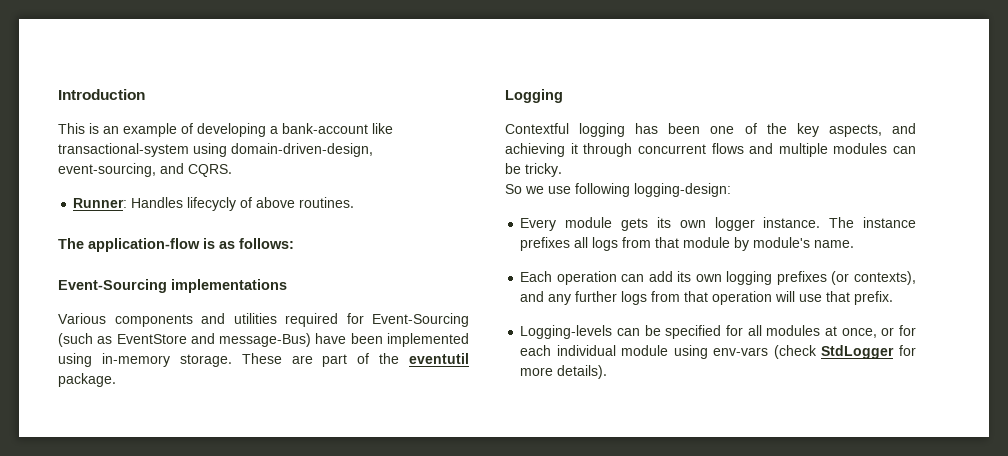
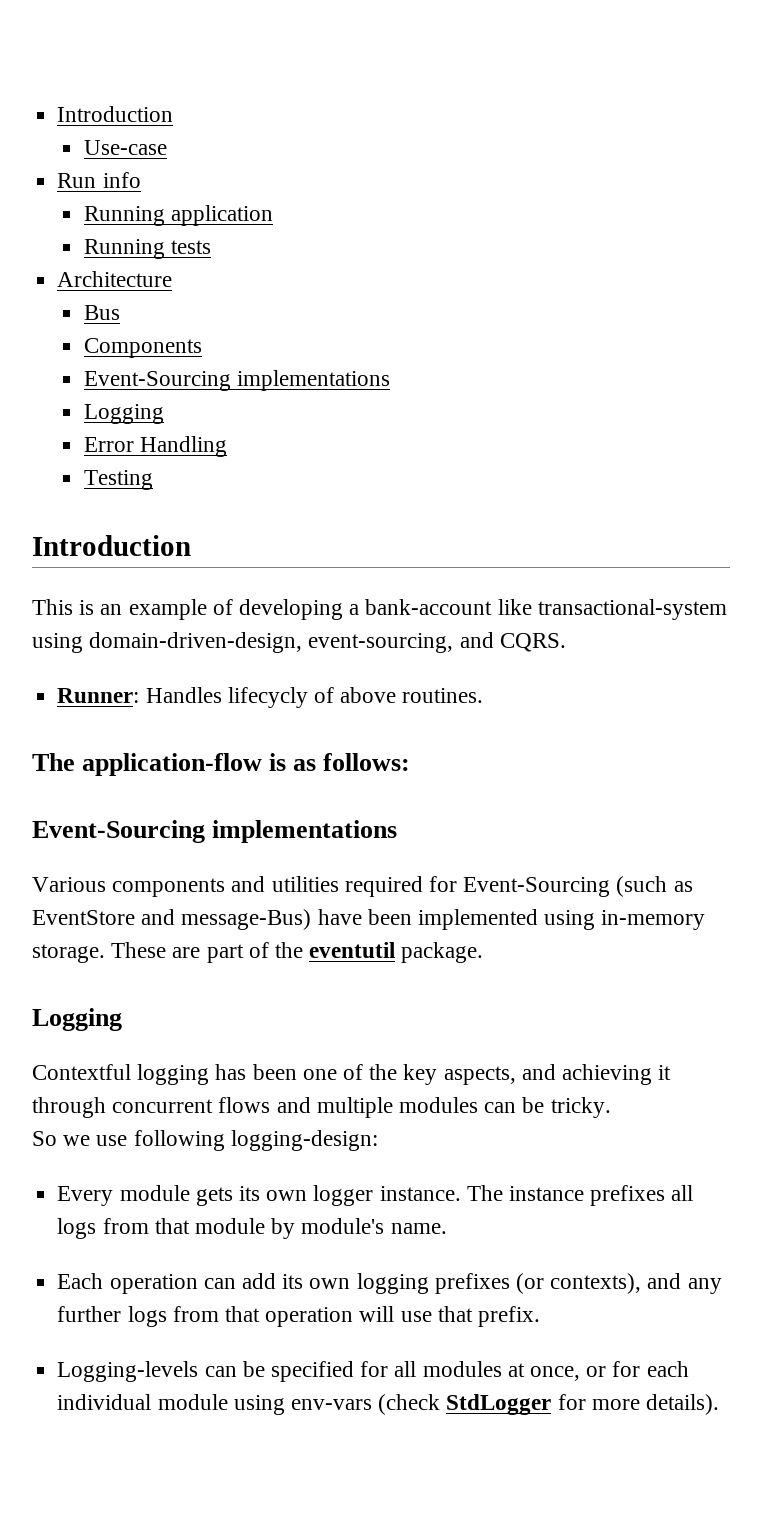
[58,89,145,100] Introduction -> [57,106,174,122] [83,140,167,155] [57,172,141,188] [83,205,274,226] [83,239,212,259] [57,271,173,287] [83,305,120,320] [83,338,202,358] [83,370,391,391] [83,404,164,424] [83,436,228,457] [83,470,153,490] [32,535,191,556] Introduction // Use-case // Run info // Running application // Running tests // Architecture // Bus // Components // Event-Sourcing implementations // Logging // Error Handling // Testing // Introduction

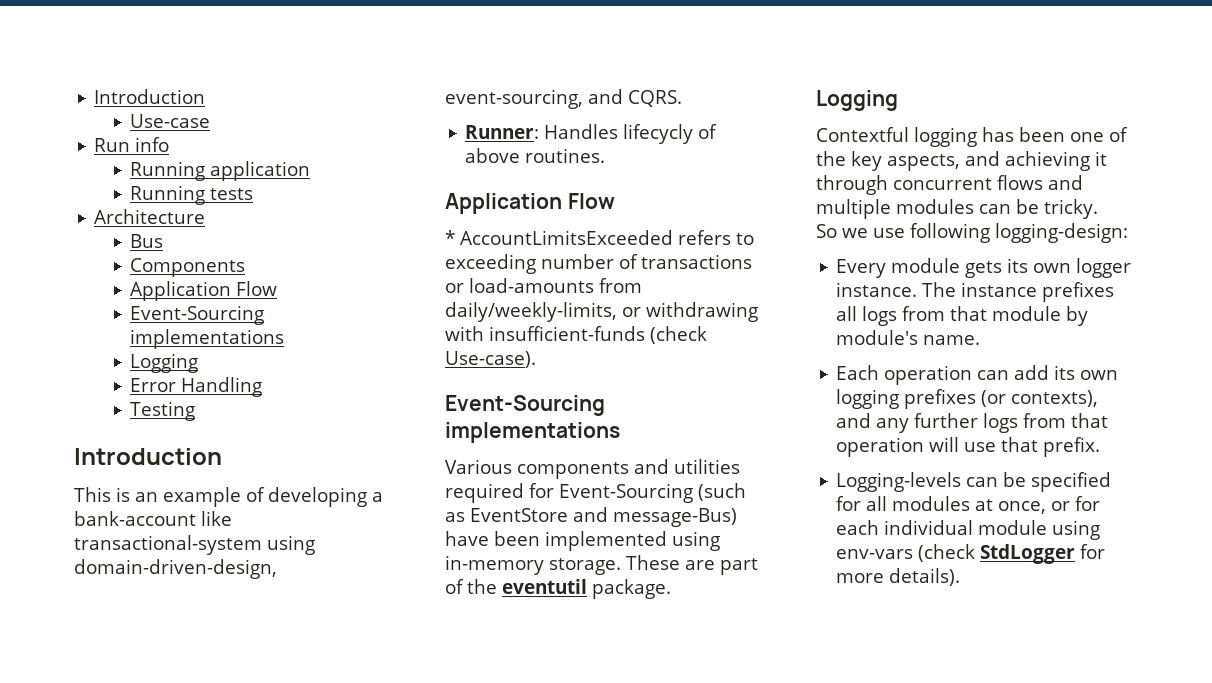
(202, 348) none -> [130,281,278,301] // Application Flow
[32,753,411,776] The application-flow is as follows: -> [445,193,615,214] [445,230,754,245] [445,254,752,274] [445,278,642,293] [445,302,758,322] [445,326,707,344] [445,351,536,368] Application Flow // * AccountLimitsExceeded refers to exceeding number of transactions or load-amounts from daily/weekly-limits, or withdrawing with insufficient-funds (check Use-case).

